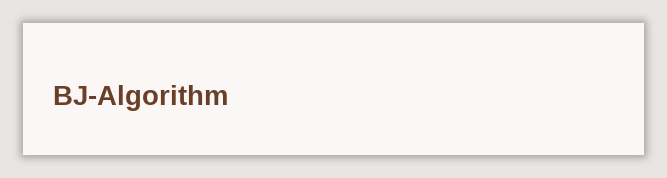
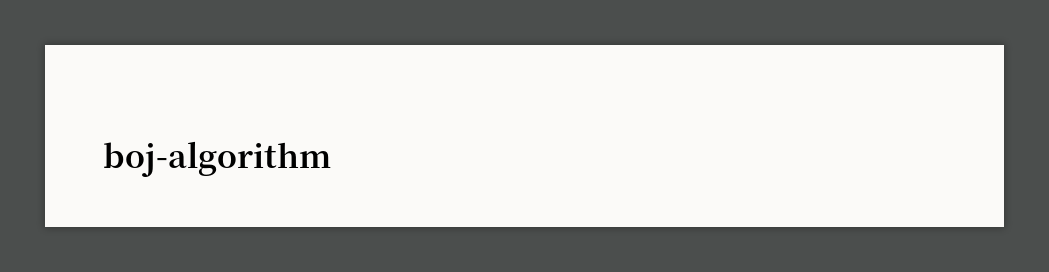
[53,85,228,111] BJ-Algorithm -> [103,141,331,177] boj-algorithm

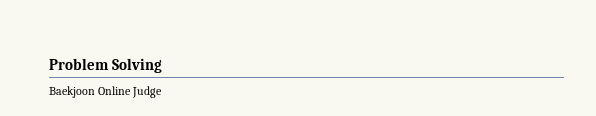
[103,141,331,177] boj-algorithm -> [49,58,163,73] [49,86,163,98] Problem Solving // Baekjoon Online Judge

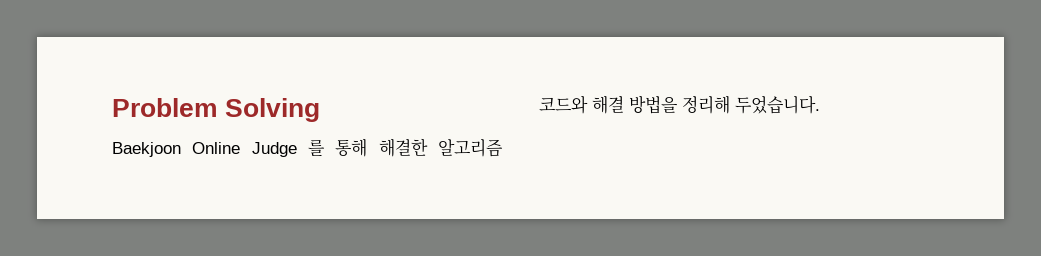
(163, 92) none -> [308,138,503,157] [539,95,820,114] 를 통해 해결한 알고리즘 코드와 해결 방법을 정리해 두었습니다.

